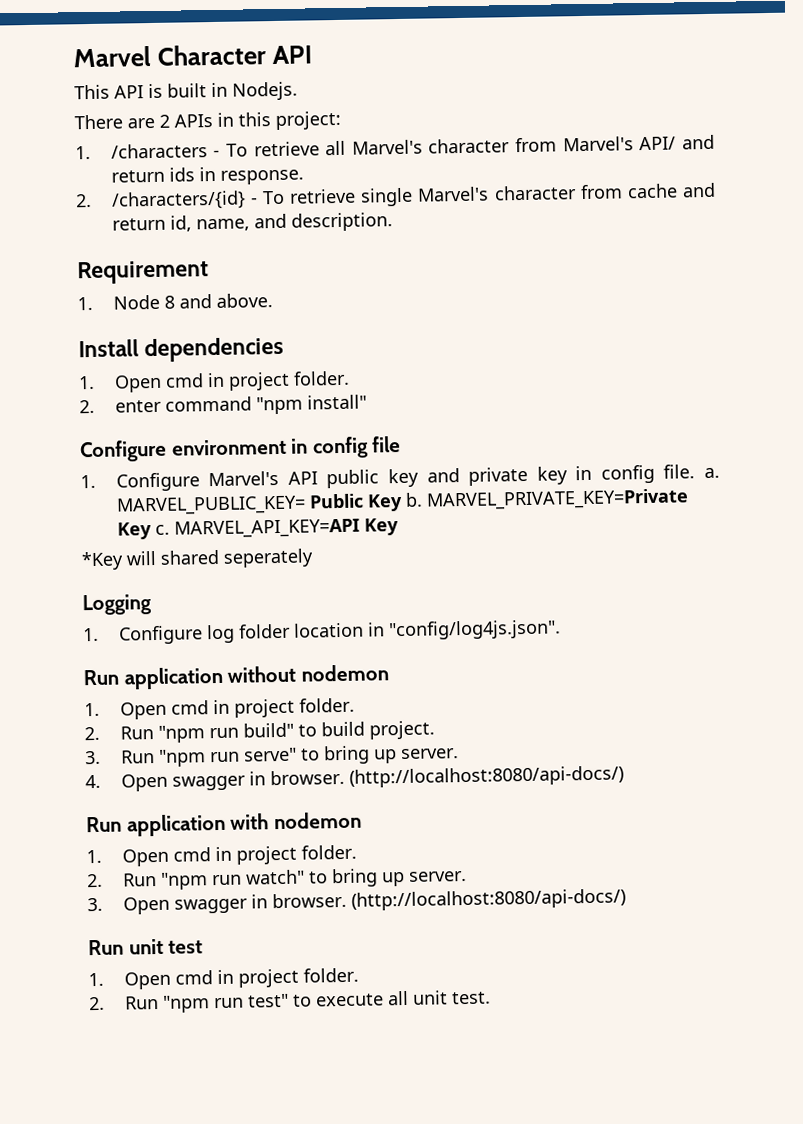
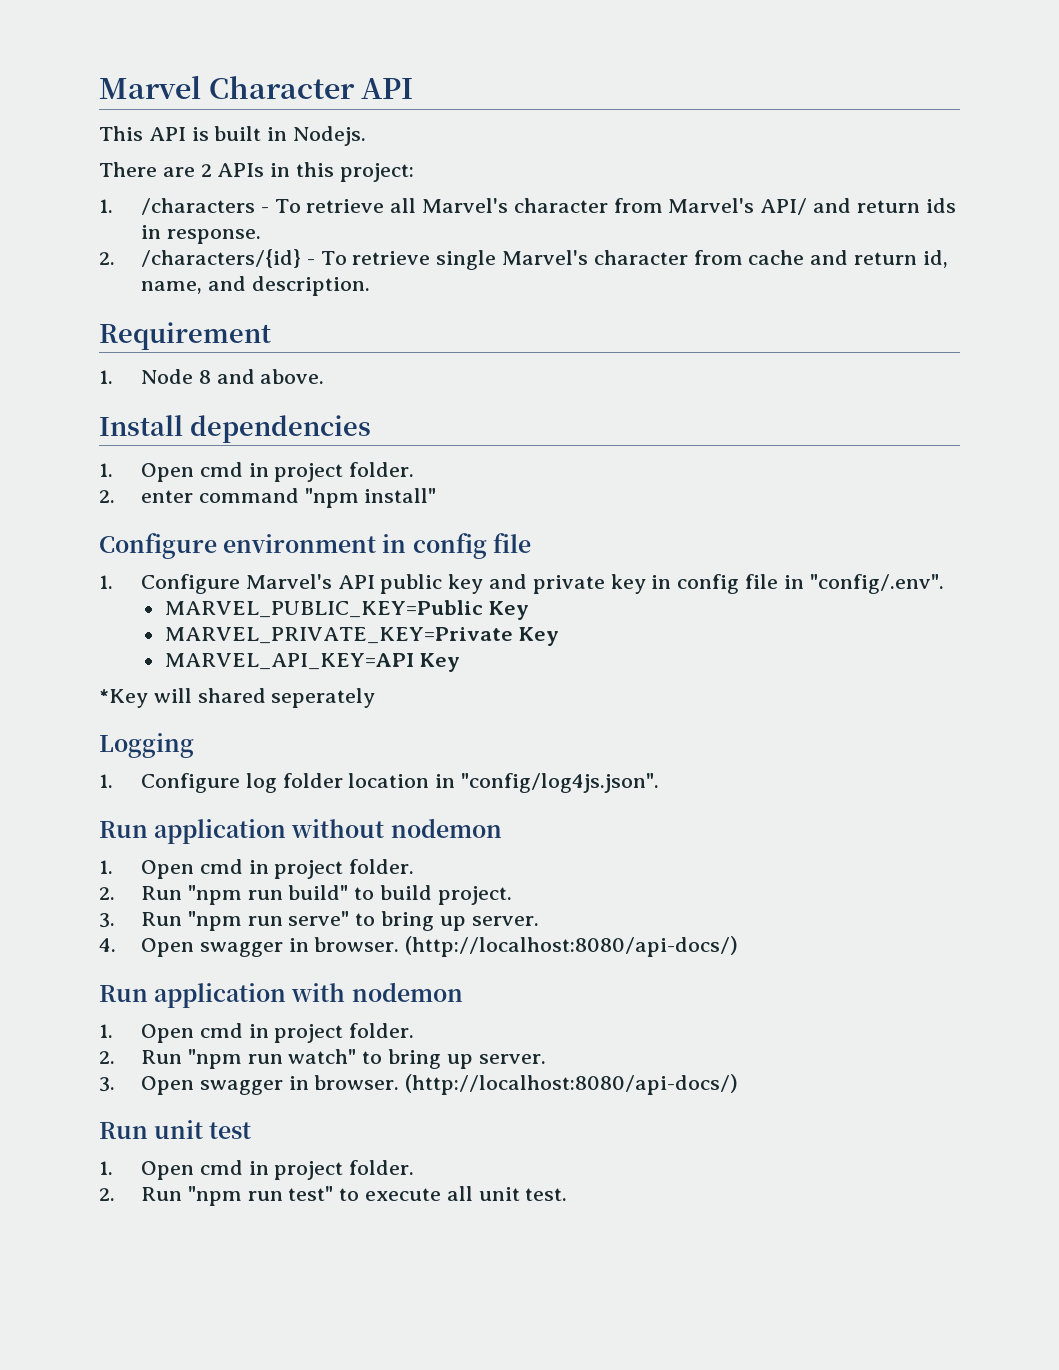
[663,464,721,479] [115,492,423,516] file. a. MARVEL_PUBLIC_KEY= Public Key b. -> [744,574,944,594] [164,600,530,620] file in "config/.env". // MARVEL_PUBLIC_KEY=Public Key //
[154,524,170,536] c. -> (560, 636) //

